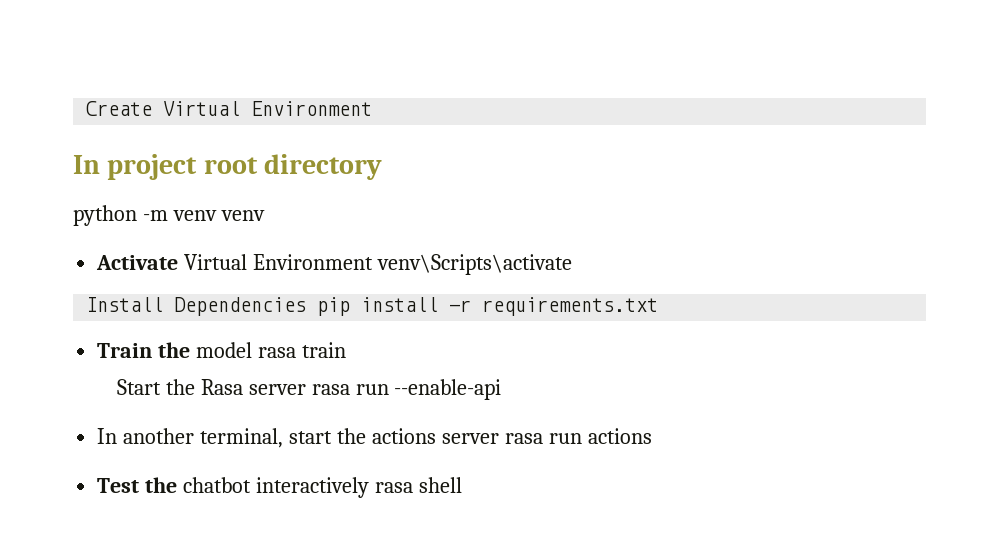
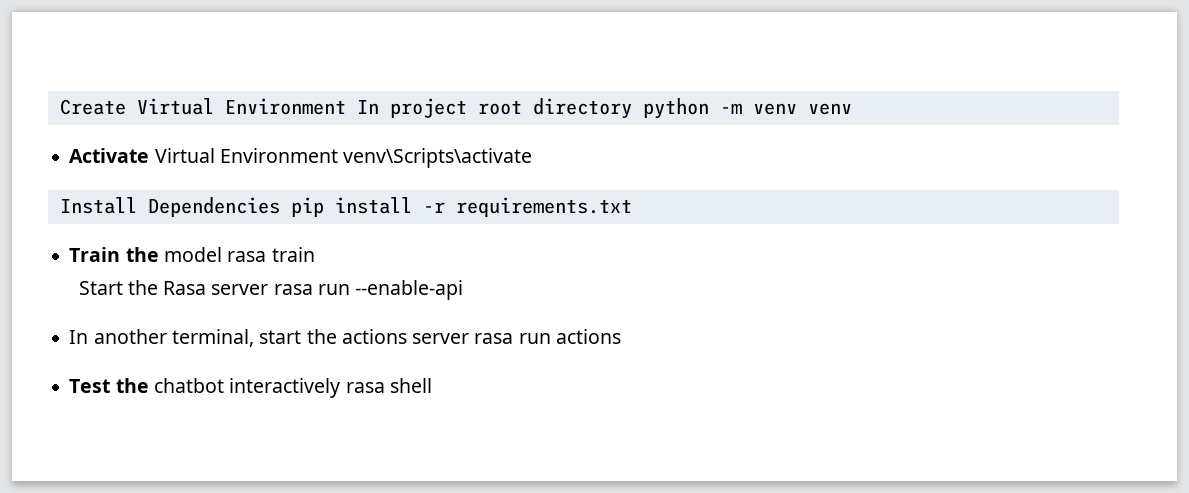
(373, 108) // -> (346, 106) none
(383, 167) // -> (632, 108) none

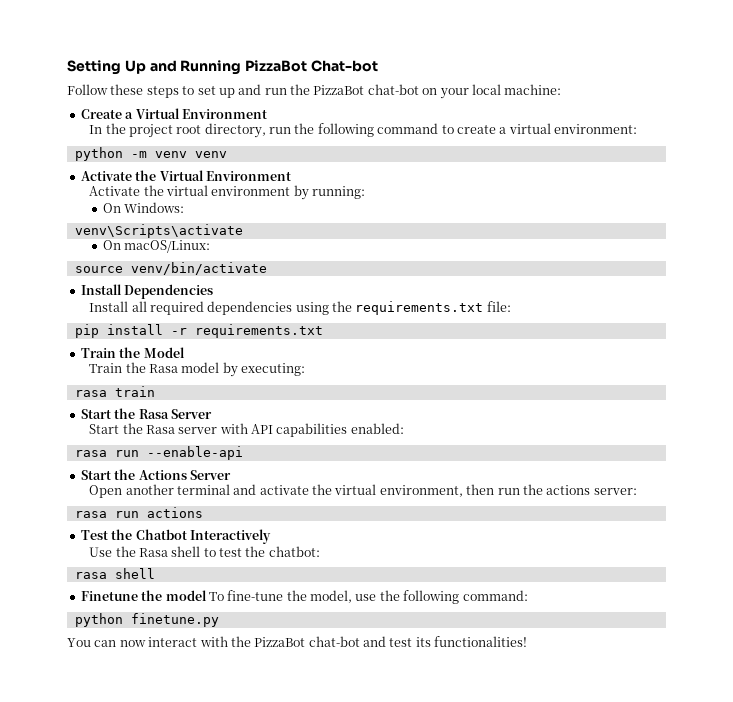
[59,98,632,119] Create Virtual Environment In project root directory -> [67,60,378,75] [67,84,562,99] [80,108,267,119] [89,123,638,138] Setting Up and Running PizzaBot Chat-bot // Follow these steps to set up and run the PizzaBot chat-bot on your local machine: // Create a Virtual Environment // In the project root directory, run the following command to create a virtual environment: //
[154,148,533,168] [59,197,280,217] Virtual Environment venv\Scripts\activate // Install Dependencies -> [135,170,291,181] [89,185,366,200] [102,202,185,213] [74,224,243,238] [102,240,211,253] [74,262,267,275] [80,284,214,299] [89,301,511,315] the Virtual Environment // Activate the virtual environment by running: // On Windows: // venv\Scripts\activate // On macOS/Linux: // source venv/bin/activate // Install Dependencies // Install all required dependencies using the requirements.txt file: //
[163,247,315,262] model rasa train -> [143,347,185,358] [89,362,306,377] [74,386,155,397] [80,408,212,419] Model // Train the Rasa model by executing: // rasa train // Start the Rasa Server
(269, 289) none -> [219,423,404,437] with API capabilities enabled: //
[69,329,302,347] In another terminal, start -> [80,469,231,480] [89,484,520,498] Start the Actions Server // Open another terminal and activate the virtual environment, then run
[412,333,470,344] server -> [593,488,637,495] server: //
[153,378,432,398] chatbot interactively rasa shell -> [135,529,271,544] [89,546,320,557] [74,568,155,579] [80,590,528,604] [74,613,219,627] [67,636,528,647] Chatbot Interactively // Use the Rasa shell to test the chatbot: // rasa shell // Finetune the model To fine-tune the model, use the following command: // python finetune.py // You can now interact with the PizzaBot chat-bot and test its functionalities!

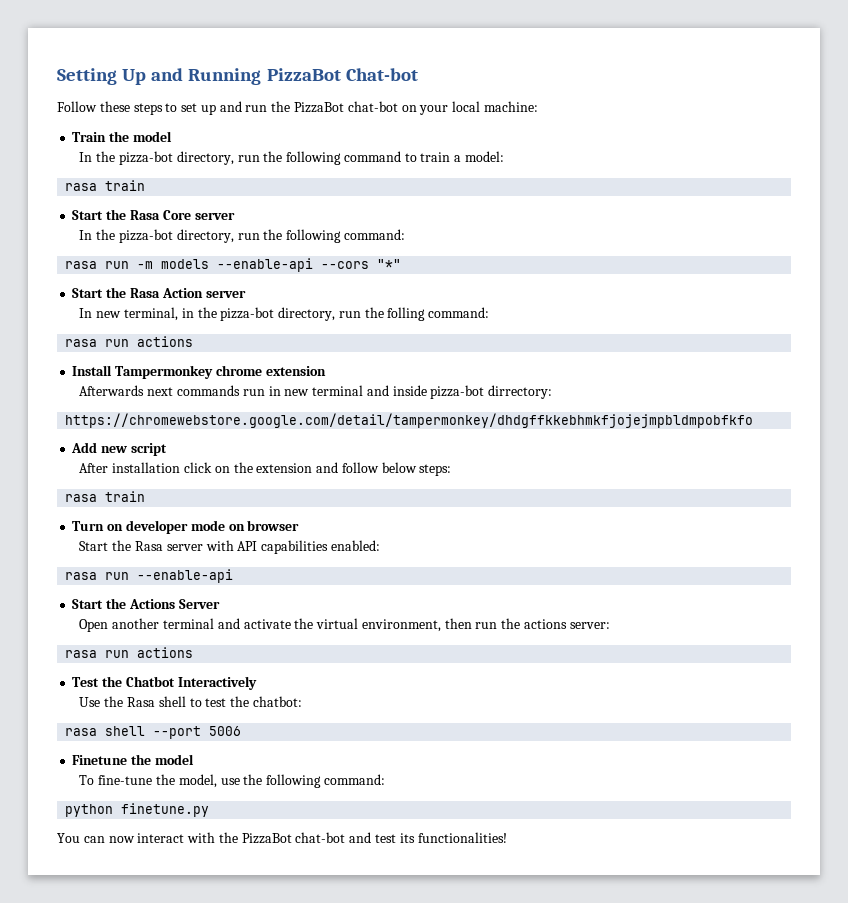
[80,108,267,119] [89,123,202,138] Create a Virtual Environment // In the project root -> [72,131,172,142] [79,151,173,165] Train the model // In the pizza-bot
[456,123,638,134] [74,147,227,161] [80,170,291,181] [89,185,366,200] [102,202,185,213] [74,224,243,238] [102,240,211,253] [74,262,267,275] [80,284,214,299] [89,301,511,315] [74,324,323,338] [80,347,185,358] [89,362,306,377] create a virtual environment: // python -m venv venv // Activate the Virtual Environment // Activate the virtual environment by running: // On Windows: // venv\Scripts\activate // On macOS/Linux: // source venv/bin/activate // Install Dependencies // Install all required dependencies using the requirements.txt file: // pip install -r requirements.txt // Train the Model // Train the Rasa model by executing: -> [420,151,505,162] train a model:
[170,409,212,419] Server -> [162,210,235,220] [79,229,405,243] [65,258,402,272] [72,287,246,298] [79,307,490,321] [65,336,194,347] [72,365,326,379] [79,385,553,399] [65,413,754,428] [71,442,167,456] [79,462,452,476] [65,491,146,502] [72,520,300,534] Core server // In the pizza-bot directory, run the following command: // rasa run -m models --enable-api --cors "*" // Start the Rasa Action server // In new terminal, in the pizza-bot directory, run the folling command: // rasa run actions // Install Tampermonkey chrome extension // Afterwards next commands run in new terminal and inside pizza-bot dirrectory: // https://chromewebstore.google.com/detail/tampermonkey/dhdgffkkebhmkfjojejmpbldmpobfkfo // Add new script // After installation click on the extension and follow below steps: // rasa train // Turn on developer mode on browser
(155, 573) none -> [153,726,242,739] --port 5006
(207, 595) none -> (194, 759) //

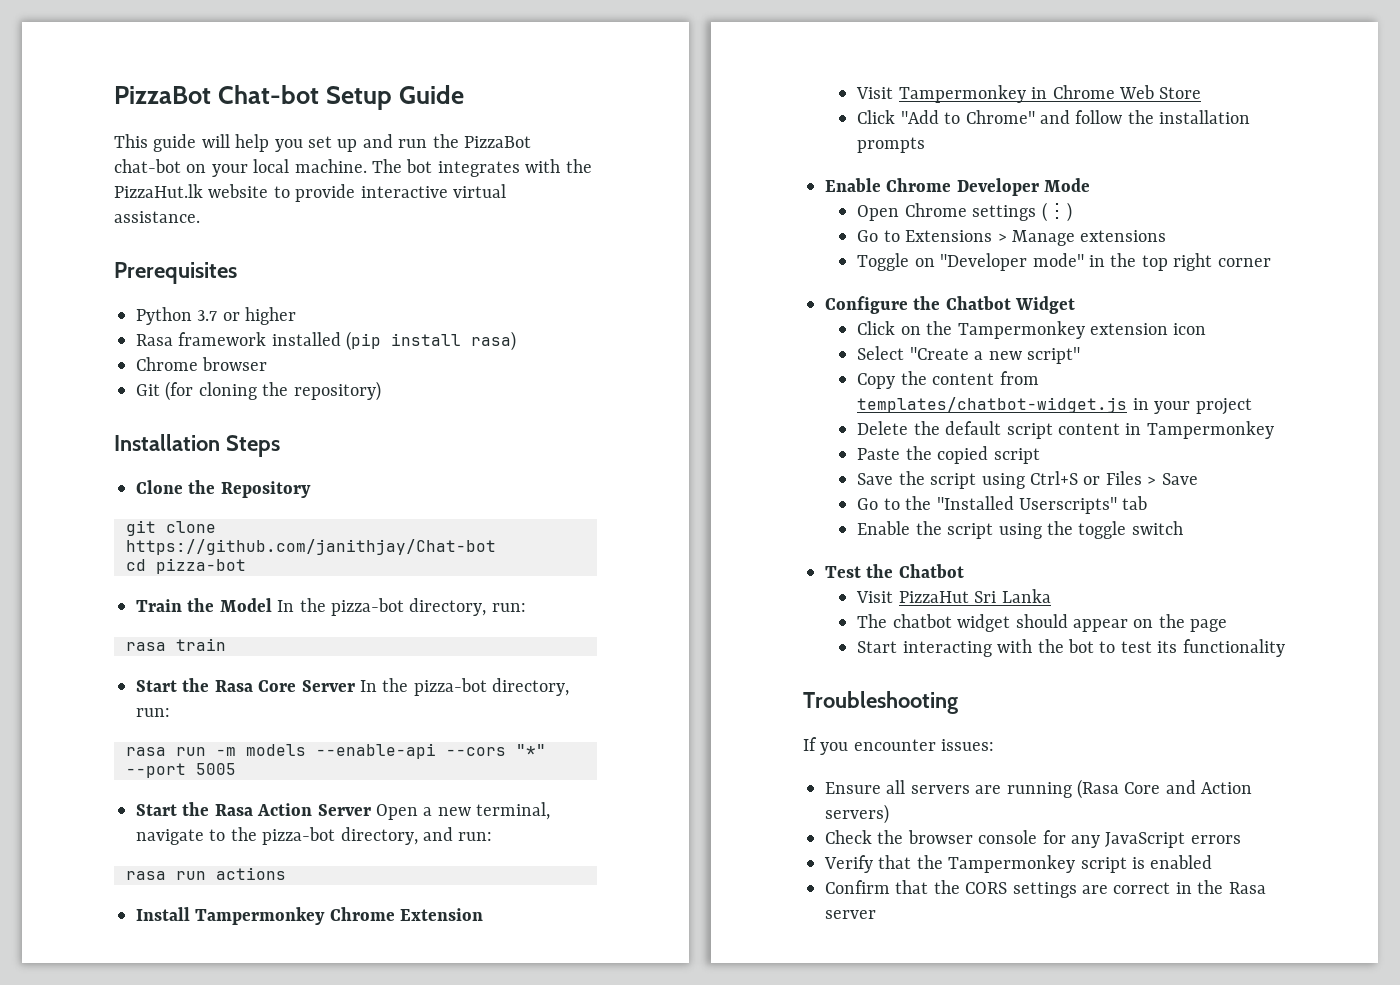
[57,68,418,85] [57,101,178,115] Setting Up and Running PizzaBot Chat-bot // Follow these steps to -> [114,85,464,110] [114,134,303,152] PizzaBot Chat-bot Setup Guide // This guide will help you
[483,101,538,112] machine: -> [294,159,592,177] [114,184,506,202] [114,211,200,223] [114,262,237,284] [136,307,297,325] [136,331,517,351] [136,357,268,371] [136,381,381,401] [114,434,280,457] [136,480,311,498] [126,520,216,536] [126,539,496,555] [126,558,246,574] machine. The bot integrates with the PizzaHut.lk website to provide interactive virtual assistance. // Prerequisites // Python 3.7 or higher // Rasa framework installed (pip install rasa) // Chrome browser // Git (for cloning the repository) // Installation Steps // Clone the Repository // git clone https://github.com/janithjay/Chat-bot // cd pizza-bot
[132,131,172,142] [79,151,505,165] model // In the pizza-bot directory, run the following command to train a model: -> [219,598,526,616] Model In the pizza-bot directory, run:
[194,212,235,220] [79,229,405,243] server // In the pizza-bot directory, run the following command: -> [301,678,570,696] [136,708,170,717] Server In the pizza-bot directory, run:
(402, 264) none -> [126,763,236,778] --port 5005
[205,290,246,298] [79,307,490,321] server // In new terminal, in the pizza-bot directory, run the folling command: -> [317,802,551,820] [136,827,493,845] Server Open a new terminal, navigate to the pizza-bot directory, and run:
[215,365,326,376] [79,385,553,399] [65,413,754,428] [71,442,167,456] [79,462,452,476] [65,491,146,502] [72,520,300,534] [79,540,380,554] [65,569,234,583] [72,598,220,609] [79,618,610,632] [65,647,194,658] [72,676,257,690] [79,696,302,707] [65,726,242,739] [72,754,194,765] [79,774,385,788] [65,803,210,817] [57,832,507,844] chrome extension // Afterwards next commands run in new terminal and inside pizza-bot dirrectory: // https://chromewebstore.google.com/detail/tampermonkey/dhdgffkkebhmkfjojejmpbldmpobfkfo // Add new script // After installation click on the extension and follow below steps: // rasa train // Turn on developer mode on browser // Start the Rasa server with API capabilities enabled: // rasa run --enable-api // Start the Actions Server // Open another terminal and activate the virtual environment, then run the actions server: // rasa run actions // Test the Chatbot Interactively // Use the Rasa shell to test the chatbot: // rasa shell --port 5006 // Finetune the model // To fine-tune the model, use the following command: // python finetune.py // You can now interact with the PizzaBot chat-bot and test its functionalities! -> [329,907,484,921] [856,85,1202,103] [857,110,1251,124] [857,137,926,153] [825,178,1091,196] [857,202,1072,222] [857,230,1167,246] [857,253,1271,271] [825,296,1076,314] [857,321,1207,339] [857,346,1080,364] [857,371,1039,389] [857,397,1252,415] [857,421,1274,439] [857,446,1040,464] [857,471,1198,489] [857,496,1148,514] [857,521,1183,539] [825,564,964,578] [856,589,1051,603] [857,614,1228,632] [857,639,1285,657] [803,691,958,714] [803,737,995,755] [825,779,1253,799] [825,804,889,824] [825,830,1241,848] [824,855,1213,873] [825,880,1266,898] [825,910,876,919] Chrome Extension // Visit Tampermonkey in Chrome Web Store // Click "Add to Chrome" and follow the installation prompts // Enable Chrome Developer Mode // Open Chrome settings (⋮) // Go to Extensions > Manage extensions // Toggle on "Developer mode" in the top right corner // Configure the Chatbot Widget // Click on the Tampermonkey extension icon // Select "Create a new script" // Copy the content from templates/chatbot-widget.js in your project // Delete the default script content in Tampermonkey // Paste the copied script // Save the script using Ctrl+S or Files > Save // Go to the "Installed Userscripts" tab // Enable the script using the toggle switch // Test the Chatbot // Visit PizzaHut Sri Lanka // The chatbot widget should appear on the page // Start interacting with the bot to test its functionality // Troubleshooting // If you encounter issues: // Ensure all servers are running (Rasa Core and Action servers) // Check the browser console for any JavaScript errors // Verify that the Tampermonkey script is enabled // Confirm that the CORS settings are correct in the Rasa server

